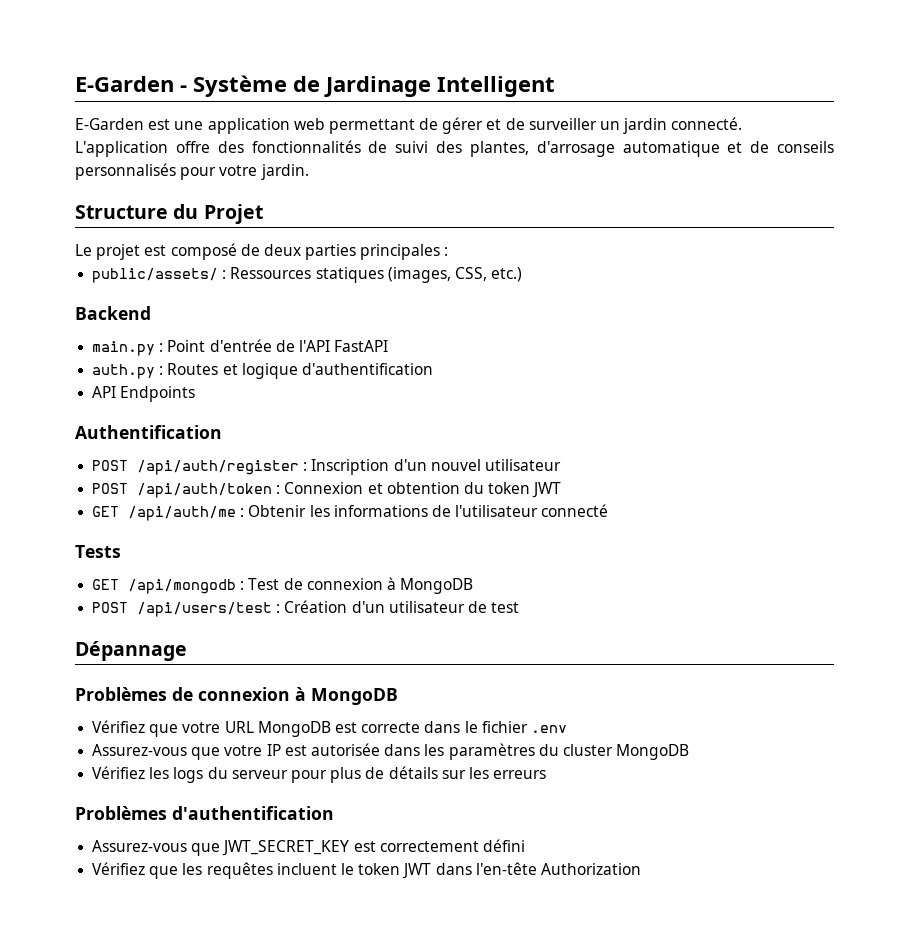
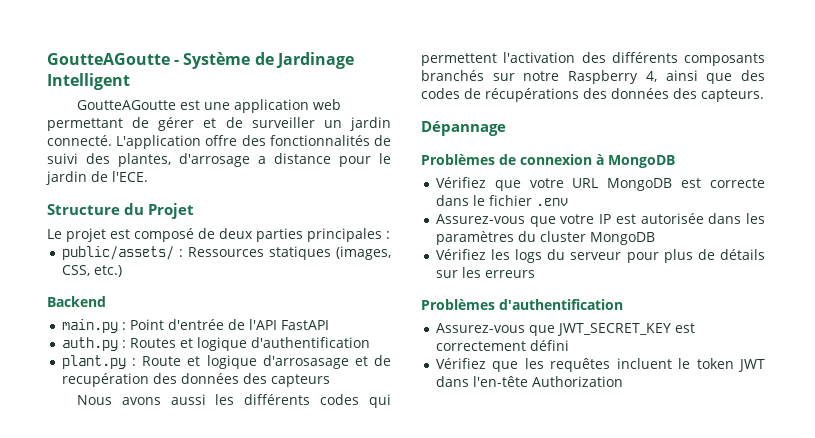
[75,76,174,92] E-Garden -> [47,53,170,65] GoutteAGoutte
[75,118,144,130] E-Garden -> [76,100,176,110] GoutteAGoutte
[622,141,834,157] [75,163,309,180] automatique et de conseils personnalisés pour votre jardin. -> [258,153,391,167] [46,171,148,185] a distance pour le jardin de l'ECE.
[92,386,196,402] [75,425,222,439] [92,459,561,475] [92,482,562,498] [92,504,609,521] [75,545,121,558] [92,577,474,594] [92,600,520,617] API Endpoints // Authentification // POST /api/auth/register : Inscription d'un nouvel utilisateur // POST /api/auth/token : Connexion et obtention du token JWT // GET /api/auth/me : Obtenir les informations de l'utilisateur connecté // Tests // GET /api/mongodb : Test de connexion à MongoDB // POST /api/users/test : Création d'un utilisateur de test -> [61,355,391,369] [61,373,330,387] [76,394,391,408] [421,52,765,66] [421,70,765,84] [421,88,764,102] plant.py : Route et logique d'arrosasage et de recupération des données des capteurs // Nous avons aussi les différents codes qui permettent l'activation des différents composants branchés sur notre Raspberry 4, ainsi que des codes de récupérations des données des capteurs.

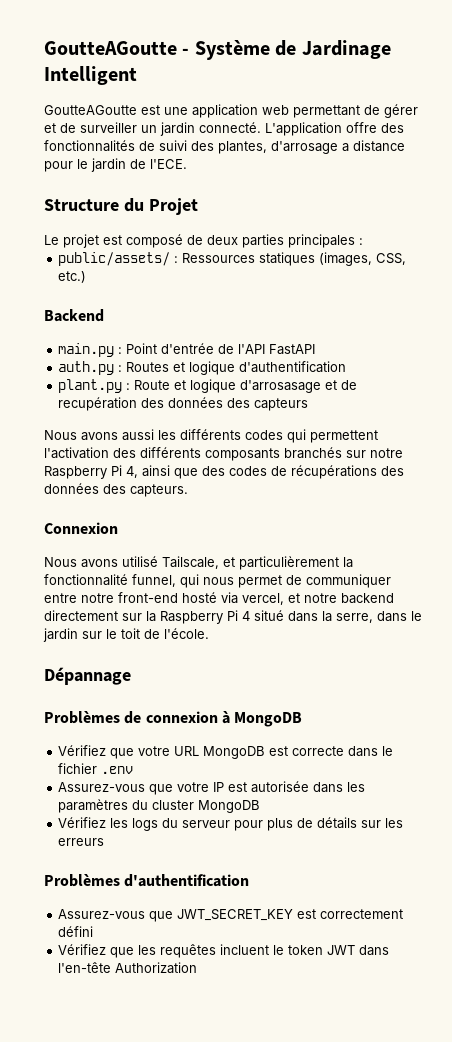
(639, 77) none -> [111,465,122,476] Pi
(764, 95) none -> [44,522,118,534] [44,556,353,570] [44,574,391,588] [44,592,394,605] [44,610,422,624] [43,628,209,642] // Connexion // Nous avons utilisé Tailscale, et particulièrement la fonctionnalité funnel, qui nous permet de communiquer entre notre front-end hosté via vercel, et notre backend directement sur la Raspberry Pi 4 situé dans la serre, dans le jardin sur le toit de l'école.

